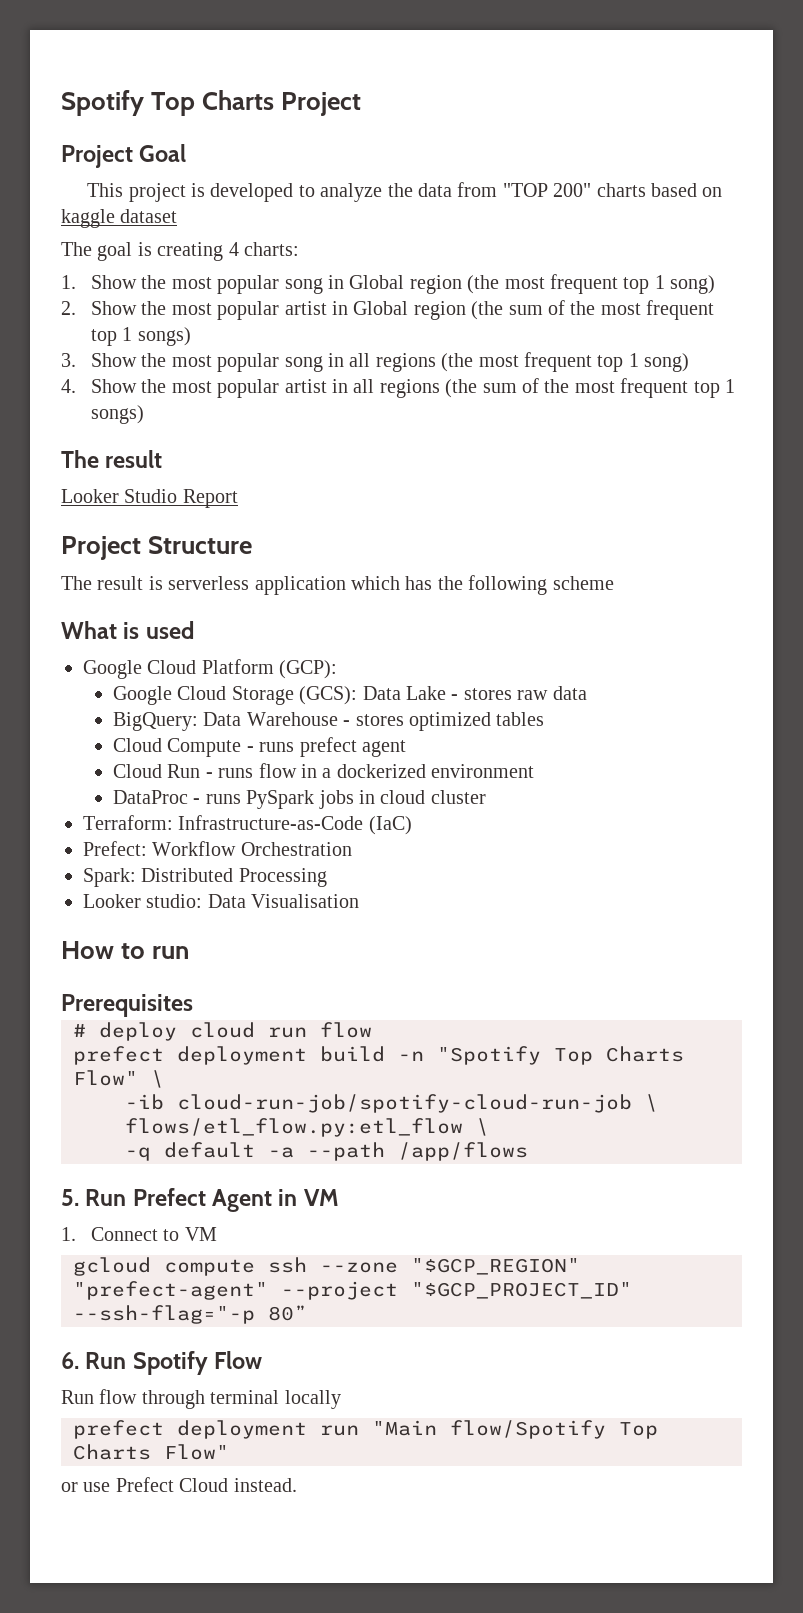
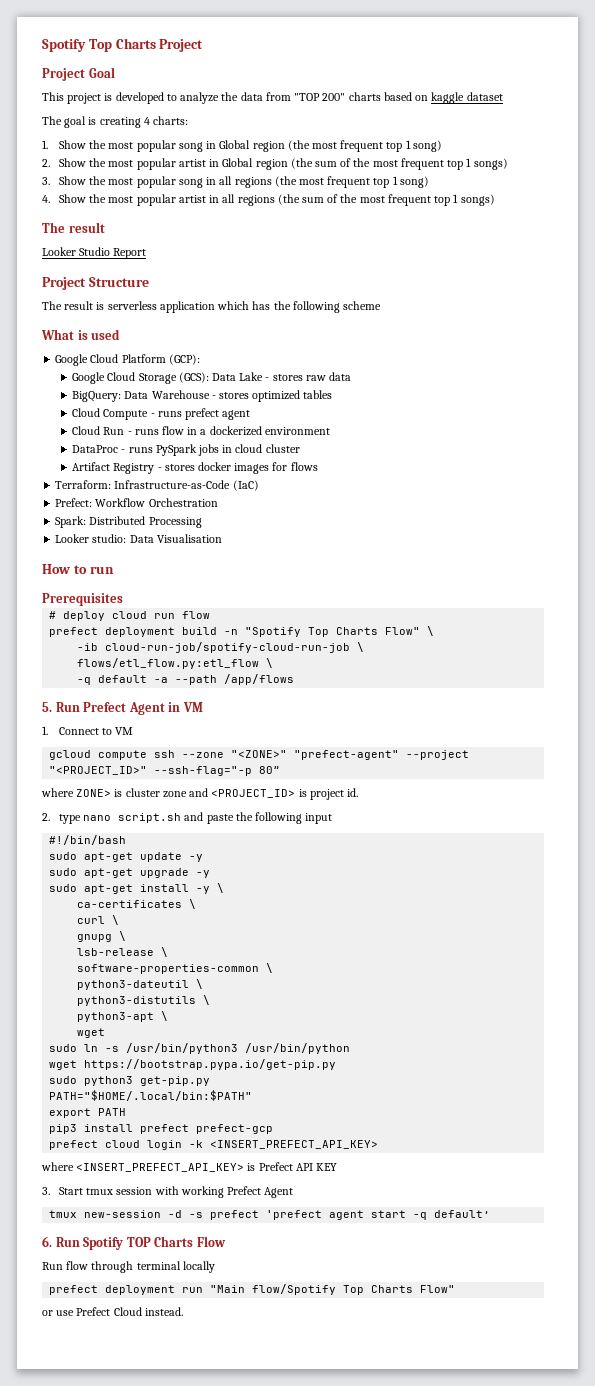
(486, 797) none -> [72,462,318,474] // Artifact Registry - stores docker images for flows
[411,1258,580,1275] "$GCP_REGION" -> [231,750,288,758] "<ZONE>"
[411,1282,632,1299] "$GCP_PROJECT_ID" -> [49,766,148,775] "<PROJECT_ID>"
(307, 1313) none -> [41,788,359,800] [42,812,333,824] [49,835,127,845] [49,852,204,862] [49,868,211,878] [49,883,225,894] [77,899,197,909] [77,915,120,925] [77,931,127,942] [77,947,169,957] [77,963,274,974] [77,979,204,990] [77,995,211,1006] [77,1011,169,1022] [77,1028,106,1038] [49,1043,351,1054] [49,1059,337,1070] [49,1076,211,1086] [49,1090,253,1101] [49,1108,127,1118] [49,1124,274,1134] [49,1140,379,1150] [41,1162,338,1172] [42,1186,294,1198] [49,1210,491,1220] // where ZONE> is cluster zone and <PROJECT_ID> is project id. // 2. type nano script.sh and paste the following input // #!/bin/bash // sudo apt-get update -y // sudo apt-get upgrade -y // sudo apt-get install -y \ // ca-certificates \ // curl \ // gnupg \ // lsb-release \ // software-properties-common \ // python3-dateutil \ // python3-distutils \ // python3-apt \ // wget // sudo ln -s /usr/bin/python3 /usr/bin/python // wget https://bootstrap.pypa.io/get-pip.py // sudo python3 get-pip.py // PATH="$HOME/.local/bin:$PATH" // export PATH // pip3 install prefect prefect-gcp // prefect cloud login -k <INSERT_PREFECT_API_KEY> // where <INSERT_PREFECT_API_KEY> is Prefect API KEY // 3. Start tmux session with working Prefect Agent // tmux new-session -d -s prefect 'prefect agent start -q default’
(208, 1363) none -> [126,1236,194,1247] TOP Charts

